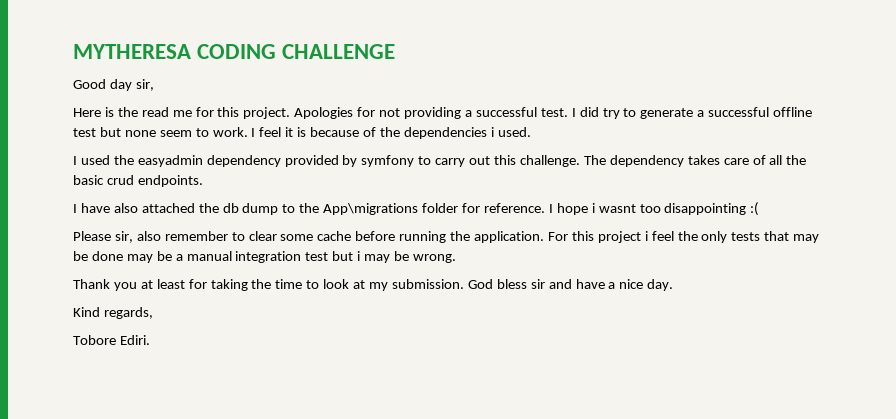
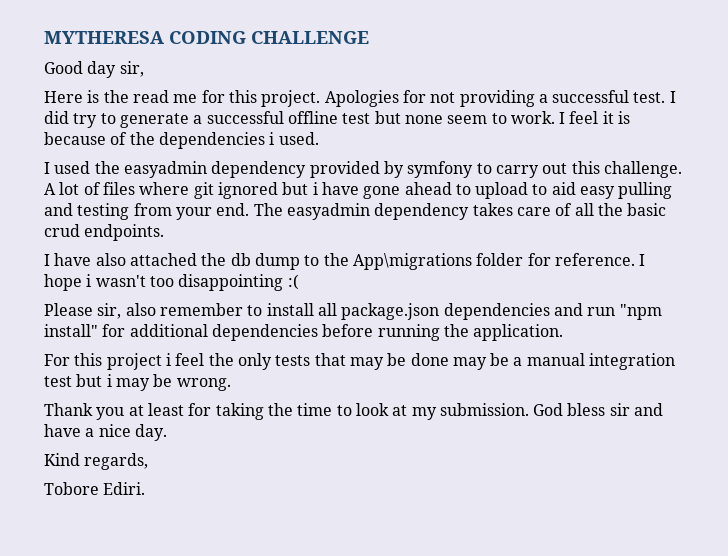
[583,155,606,165] The -> [44,182,673,199] [44,203,370,220] A lot of files where git ignored but i have gone ahead to upload to aid easy pulling and testing from your end. The easyadmin
[598,204,636,213] wasnt -> [95,275,146,287] wasn't
[248,231,352,241] clear some cache -> [266,303,662,320] [44,324,318,341] install all package.json dependencies and run "npm install" for additional dependencies
(545, 237) none -> (564, 332) //

